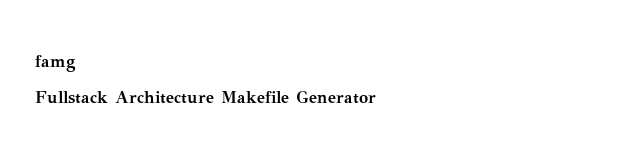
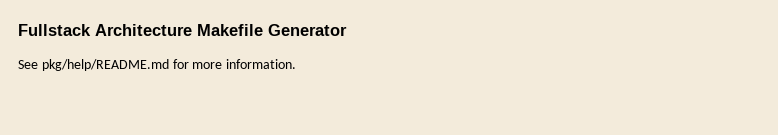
[35,55,76,72] famg // -> (18, 30) none
(376, 97) none -> [18,59,297,71] // See pkg/help/README.md for more information.

